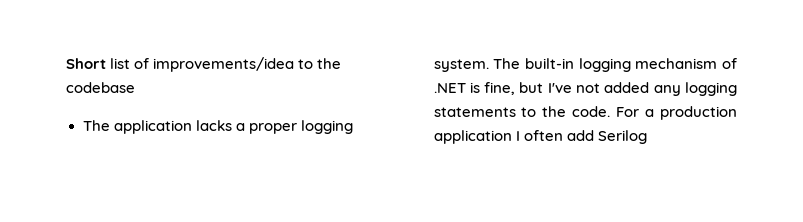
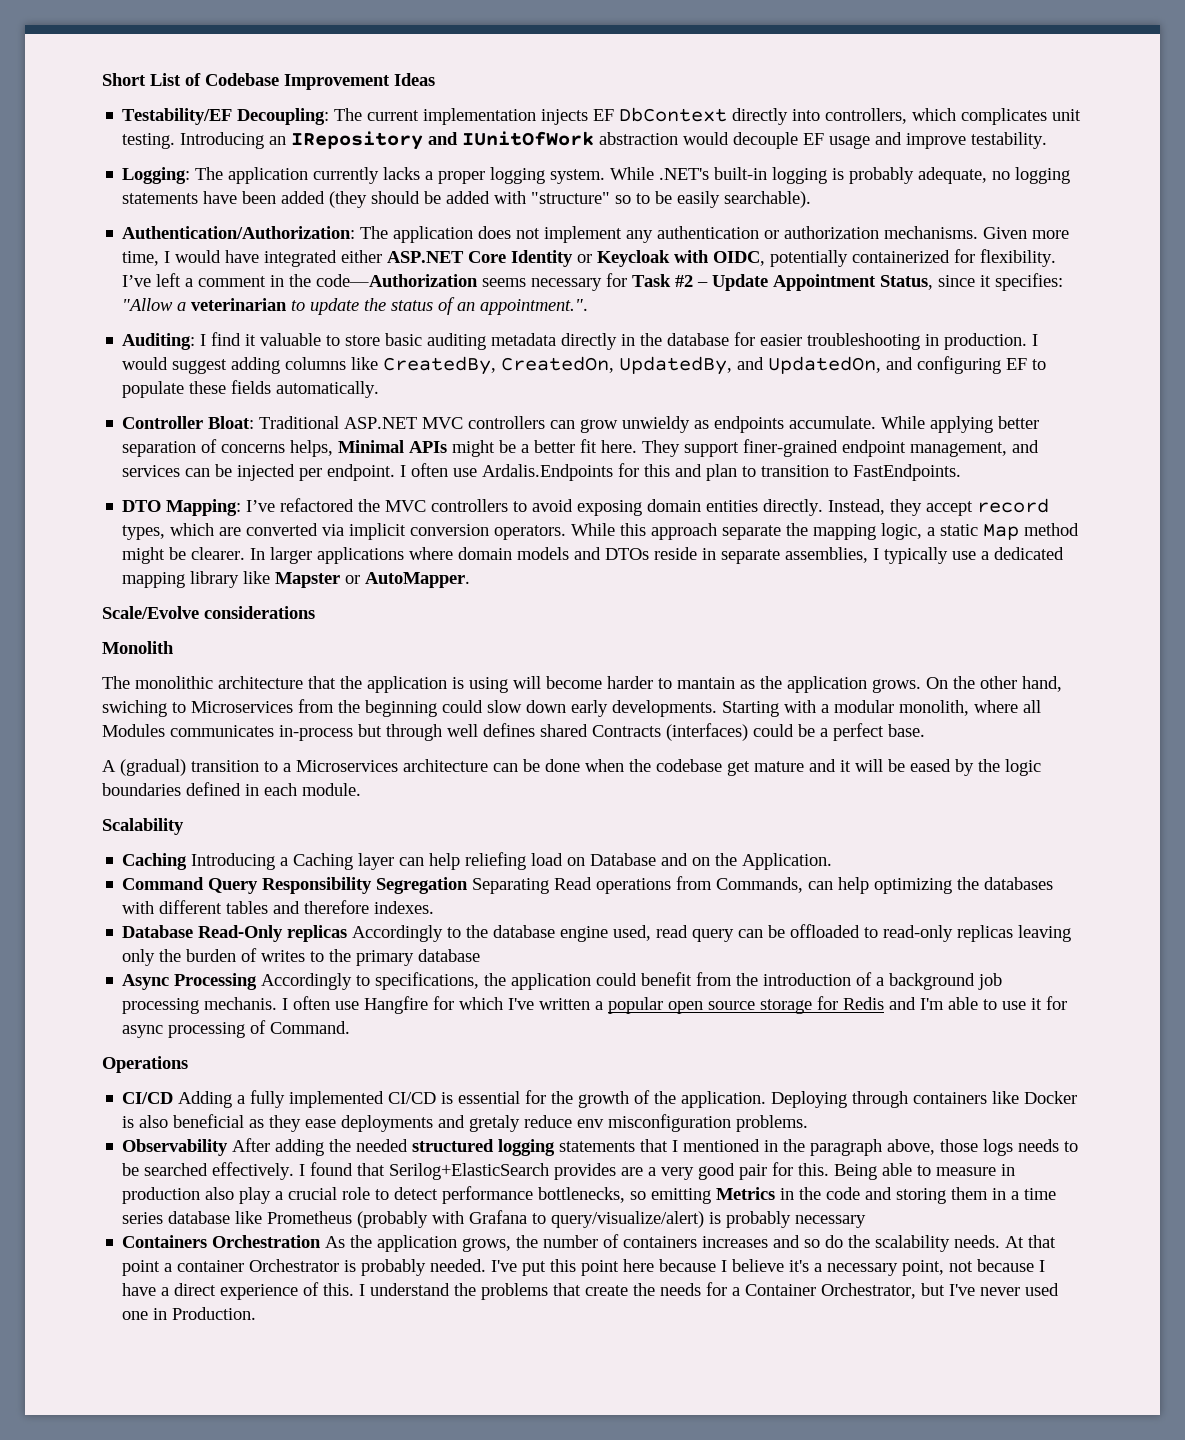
[110,57,342,72] [66,82,135,93] [82,120,192,134] list of improvements/idea to the codebase // The application -> [150,73,435,90] [122,107,1082,125] [122,131,1048,150] [122,167,380,184] List of Codebase Improvement Ideas // Testability/EF Decoupling: The current implementation injects EF DbContext directly into controllers, which complicates unit testing. Introducing an IRepository and IUnitOfWork abstraction would decouple EF usage and improve testability. // Logging: The application currently
[493,58,737,72] [433,82,737,96] [433,106,737,120] [433,130,647,144] The built-in logging mechanism of .NET is fine, but I've not added any logging statements to the code. For a production application I often add Serilog -> [610,167,1071,184] [122,191,812,208] [122,226,1070,243] [122,249,1057,267] [122,273,1064,291] [122,297,589,315] [122,332,1039,350] [122,356,1047,375] [122,380,380,398] [122,416,1040,433] [122,439,1040,457] [122,463,962,481] [122,498,1050,516] [122,523,1080,540] [122,547,1065,564] [122,571,471,588] [102,606,315,619] [102,641,174,654] [102,676,1062,693] [102,699,1041,717] [102,723,925,741] [102,759,1041,776] [102,782,361,796] [102,818,184,835] [122,852,833,870] [122,876,1054,894] [122,900,435,914] [122,924,1072,942] [122,948,481,966] [122,972,1003,990] [122,996,1068,1014] [122,1020,351,1038] [102,1056,188,1073] [122,1090,1078,1108] [122,1114,809,1132] [122,1138,1079,1156] [122,1162,1016,1180] [122,1186,1057,1204] [122,1210,867,1228] [122,1234,1057,1252] [122,1259,1046,1276] [122,1282,1060,1300] [122,1307,257,1320] While .NET's built-in logging is probably adequate, no logging statements have been added (they should be added with "structure" so to be easily searchable). // Authentication/Authorization: The application does not implement any authentication or authorization mechanisms. Given more time, I would have integrated either ASP.NET Core Identity or Keycloak with OIDC, potentially containerized for flexibility. I’ve left a comment in the code—Authorization seems necessary for Task #2 – Update Appointment Status, since it specifies: "Allow a veterinarian to update the status of an appointment.". // Auditing: I find it valuable to store basic auditing metadata directly in the database for easier troubleshooting in production. I would suggest adding columns like CreatedBy, CreatedOn, UpdatedBy, and UpdatedOn, and configuring EF to populate these fields automatically. // Controller Bloat: Traditional ASP.NET MVC controllers can grow unwieldy as endpoints accumulate. While applying better separation of concerns helps, Minimal APIs might be a better fit here. They support finer-grained endpoint management, and services can be injected per endpoint. I often use Ardalis.Endpoints for this and plan to transition to FastEndpoints. // DTO Mapping: I’ve refactored the MVC controllers to avoid exposing domain entities directly. Instead, they accept record types, which are converted via implicit conversion operators. While this approach separate the mapping logic, a static Map method might be clearer. In larger applications where domain models and DTOs reside in separate assemblies, I typically use a dedicated mapping library like Mapster or AutoMapper. // Scale/Evolve considerations // Monolith // The monolithic architecture that the application is using will become harder to mantain as the application grows. On the other hand, swiching to Microservices from the beginning could slow down early developments. Starting with a modular monolith, where all Modules communicates in-process but through well defines shared Contracts (interfaces) could be a perfect base. // A (gradual) transition to a Microservices architecture can be done when the codebase get mature and it will be eased by the logic boundaries defined in each module. // Scalability // Caching Introducing a Caching layer can help reliefing load on Database and on the Application. // Command Query Responsibility Segregation Separating Read operations from Commands, can help optimizing the databases with different tables and therefore indexes. // Database Read-Only replicas Accordingly to the database engine used, read query can be offloaded to read-only replicas leaving only the burden of writes to the primary database // Async Processing Accordingly to specifications, the application could benefit from the introduction of a background job processing mechanis. I often use Hangfire for which I've written a popular open source storage for Redis and I'm able to use it for async processing of Command. // Operations // CI/CD Adding a fully implemented CI/CD is essential for the growth of the application. Deploying through containers like Docker is also beneficial as they ease deployments and gretaly reduce env misconfiguration problems. // Observability After adding the needed structured logging statements that I mentioned in the paragraph above, those logs needs to be searched effectively. I found that Serilog+ElasticSearch provides are a very good pair for this. Being able to measure in production also play a crucial role to detect performance bottlenecks, so emitting Metrics in the code and storing them in a time series database like Prometheus (probably with Grafana to query/visualize/alert) is probably necessary // Containers Orchestration As the application grows, the number of containers increases and so do the scalability needs. At that point a container Orchestrator is probably needed. I've put this point here because I believe it's a necessary point, not because I have a direct experience of this. I understand the problems that create the needs for a Container Orchestrator, but I've never used one in Production.

